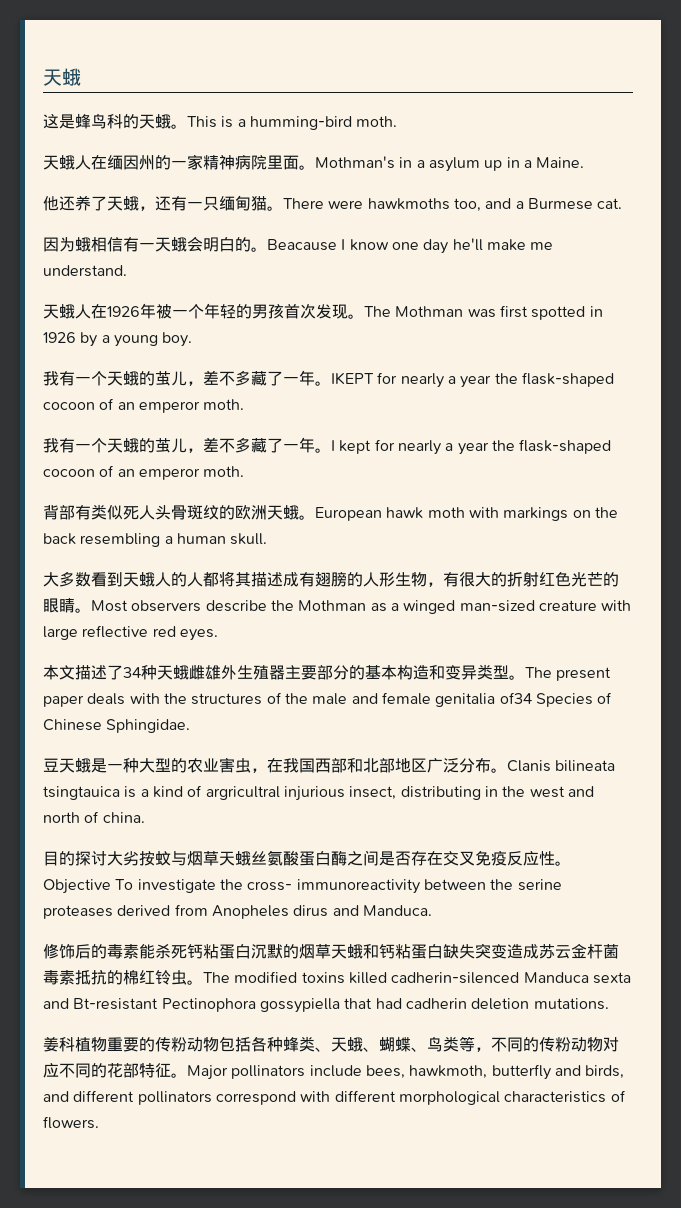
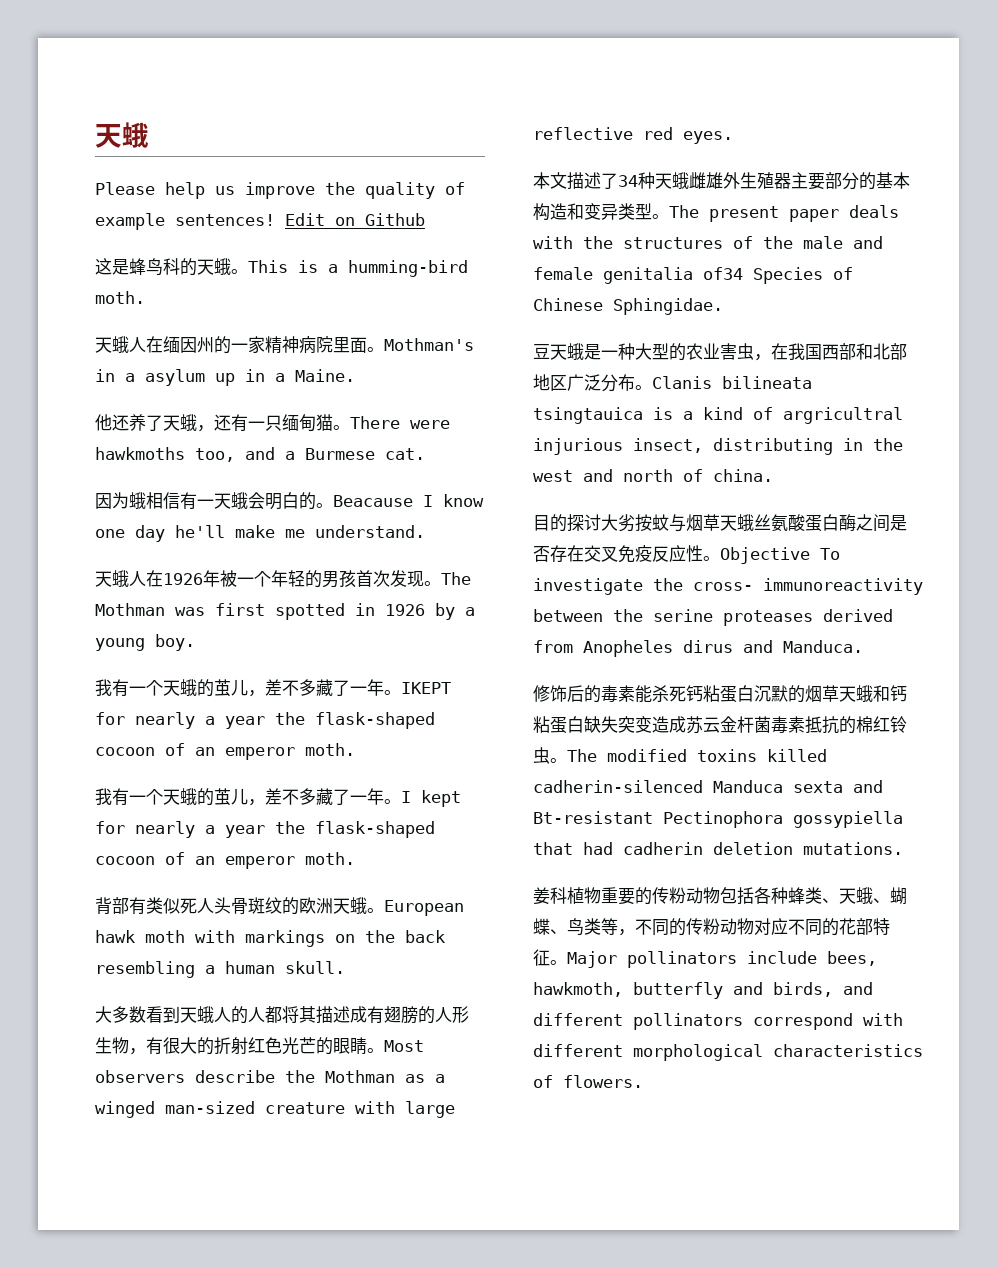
[43,68,81,86] 天蛾 -> [95,122,149,148] [95,182,465,199] [95,213,425,230] 天蛾 // Please help us improve the quality of example sentences! Edit on Github

